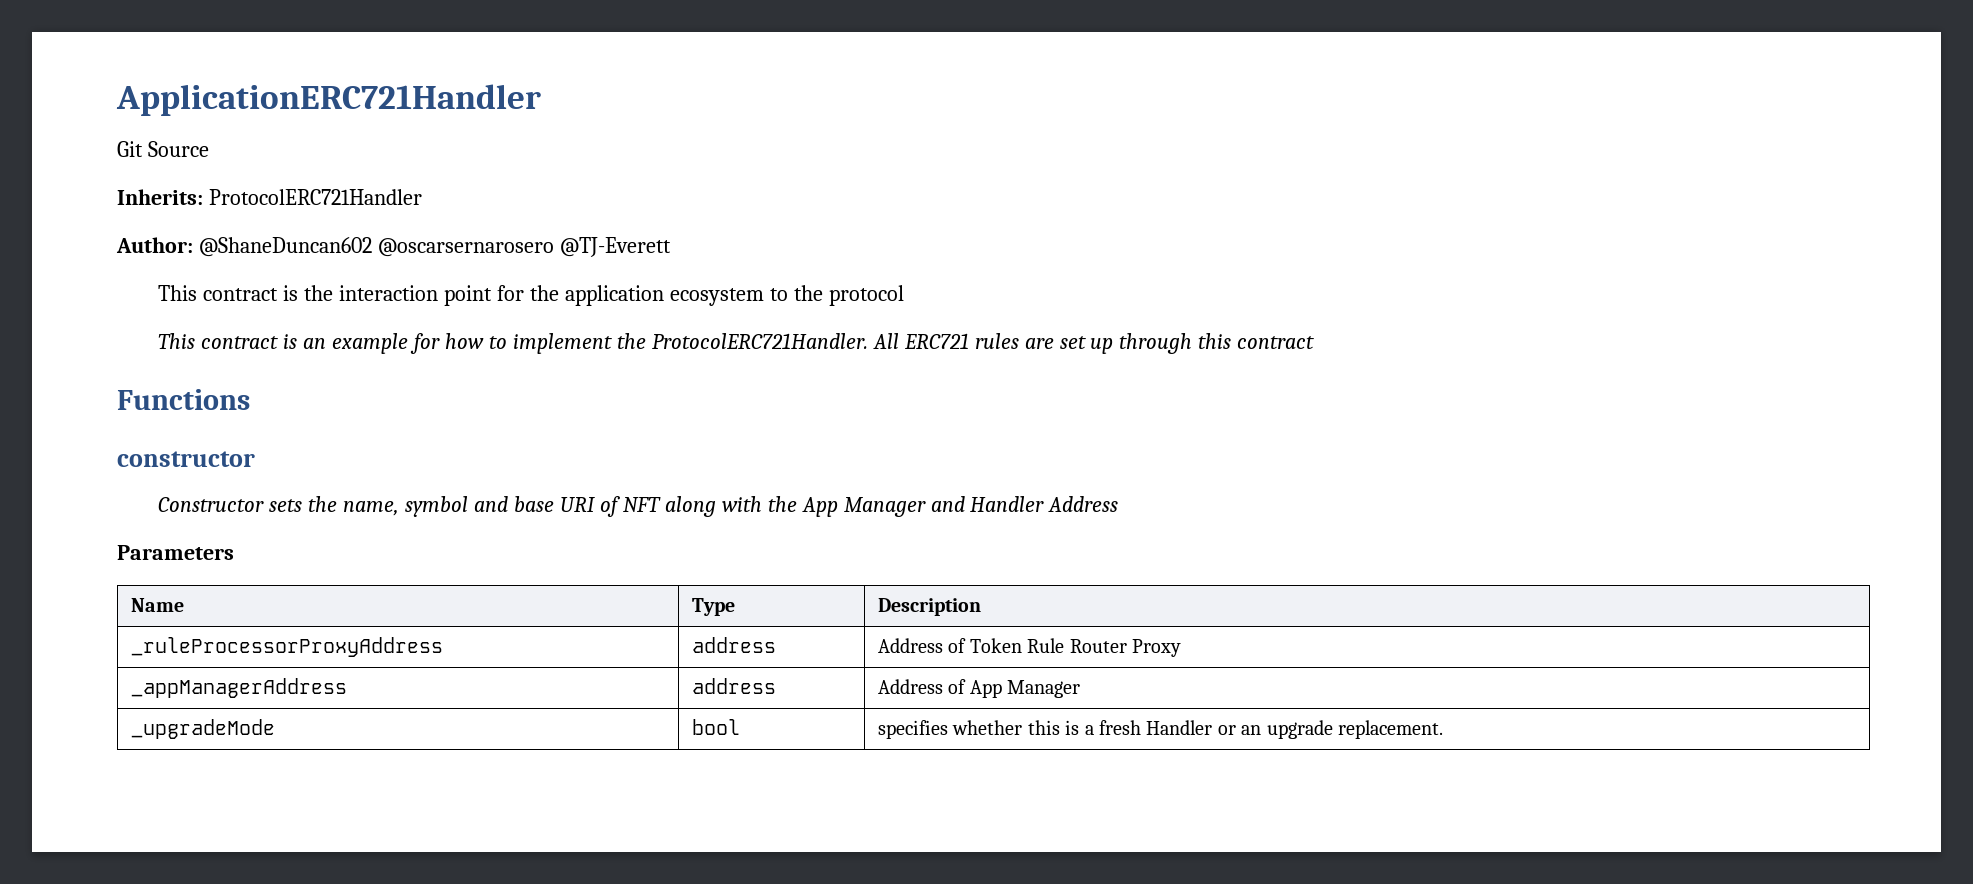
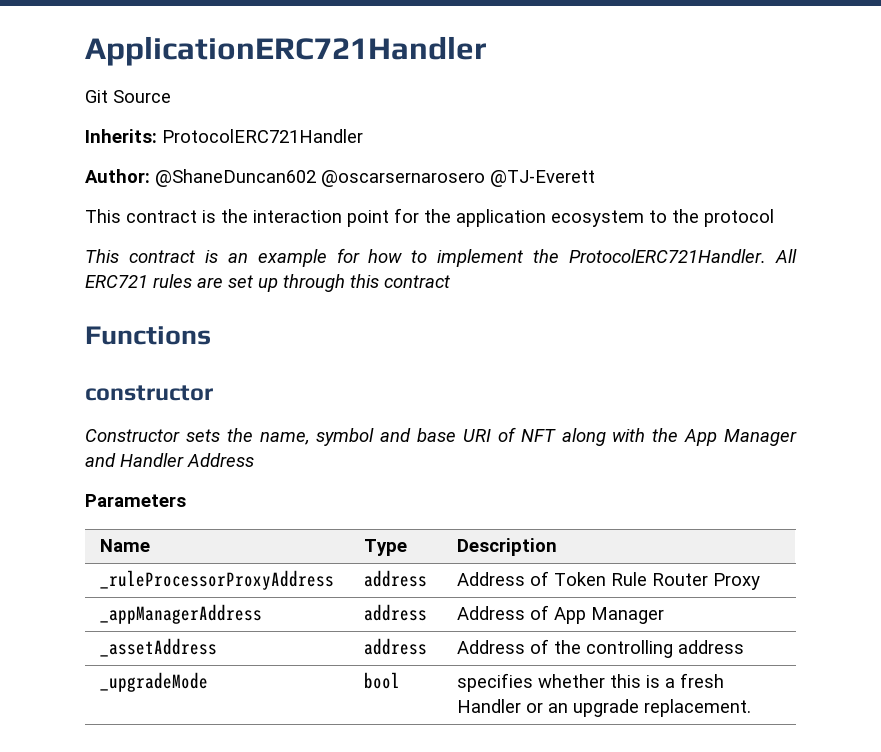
(1081, 689) none -> [99,638,217,657] [363,638,427,655] [456,639,744,658] // _assetAddress | address | Address of the controlling address

